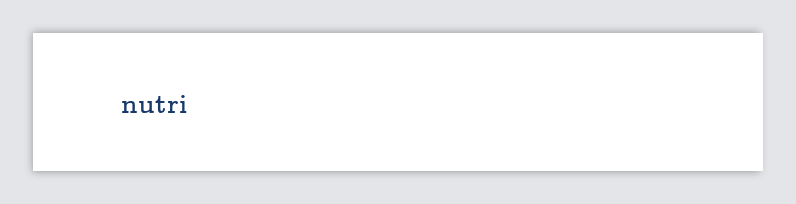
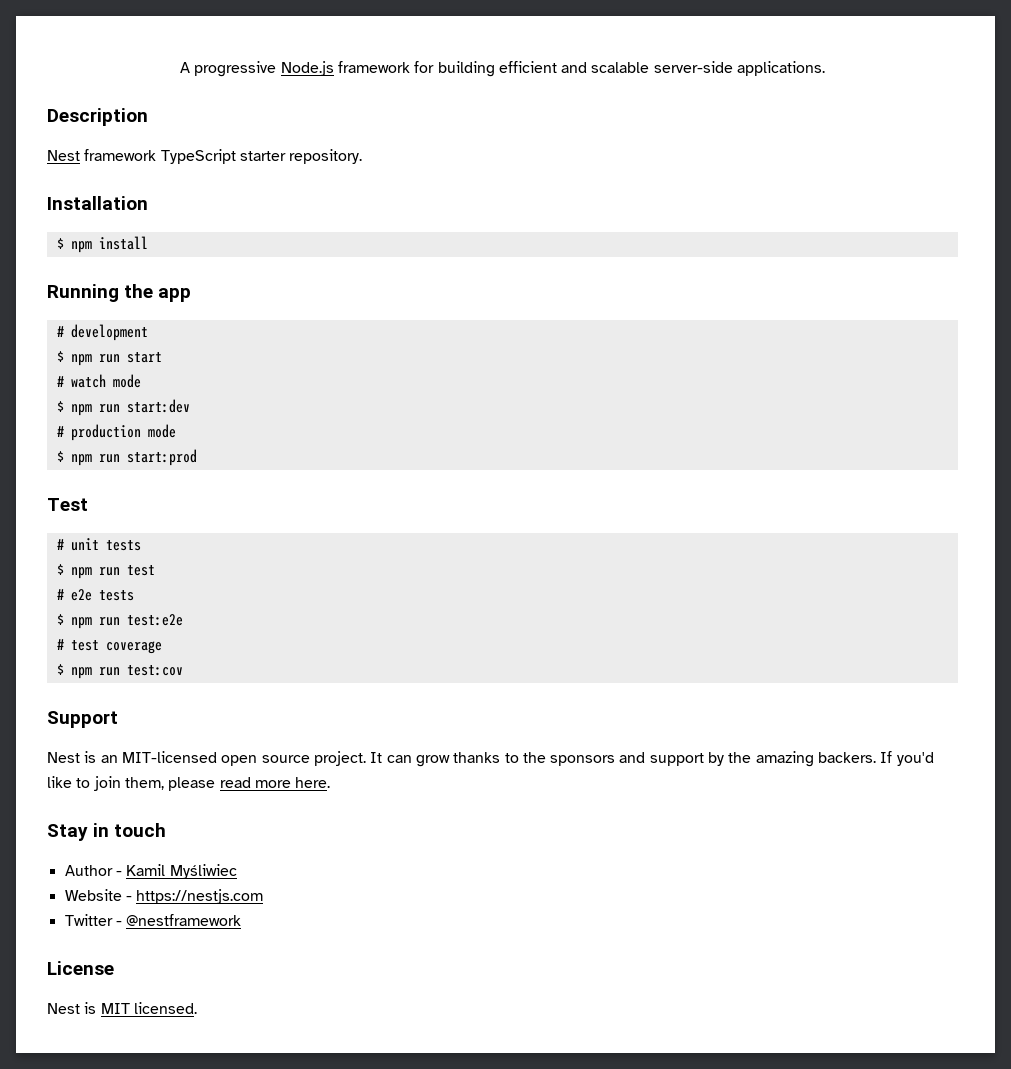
[121,95,187,113] nutri -> [179,61,826,77] [47,108,148,126] [47,149,363,164] [47,196,148,210] [56,236,148,253] [47,284,192,302] [56,324,148,341] [56,351,162,366] [56,374,141,388] [56,399,190,416] [56,424,176,441] [56,449,197,466] [47,498,88,511] [56,538,141,551] [56,564,155,579] [56,589,134,601] [56,614,183,629] [56,639,162,654] [56,664,183,679] [47,711,118,728] [47,751,934,767] [47,776,331,791] [47,823,167,841] [64,864,237,879] [64,889,264,904] [64,914,242,926] [47,961,114,975] [47,1002,197,1014] A progressive Node.js framework for building efficient and scalable server-side applications. // Description // Nest framework TypeScript starter repository. // Installation // $ npm install // Running the app // # development // $ npm run start // # watch mode // $ npm run start:dev // # production mode // $ npm run start:prod // Test // # unit tests // $ npm run test // # e2e tests // $ npm run test:e2e // # test coverage // $ npm run test:cov // Support // Nest is an MIT-licensed open source project. It can grow thanks to the sponsors and support by the amazing backers. If you'd like to join them, please read more here. // Stay in touch // Author - Kamil Myśliwiec // Website - https://nestjs.com // Twitter - @nestframework // License // Nest is MIT licensed.

